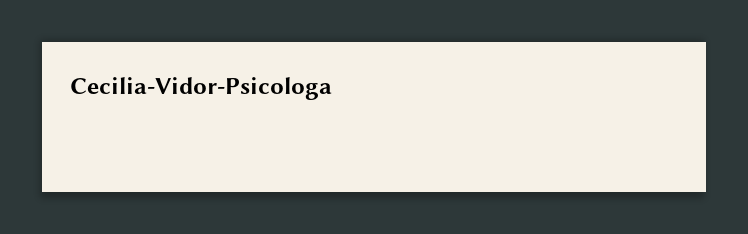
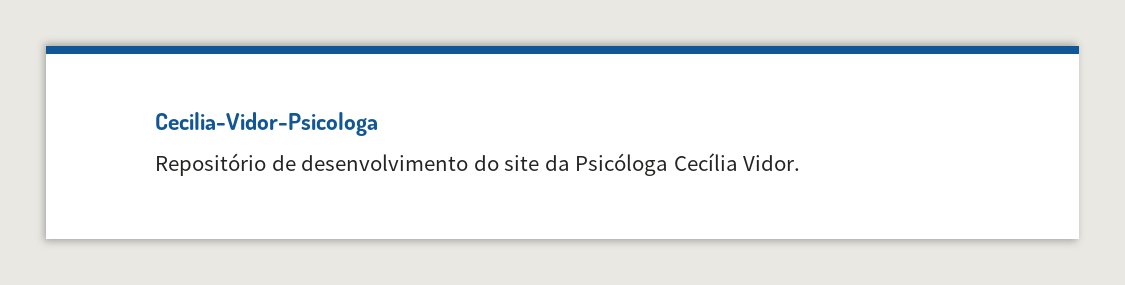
(332, 88) none -> [155,153,801,176] // Repositório de desenvolvimento do site da Psicóloga Cecília Vidor.

